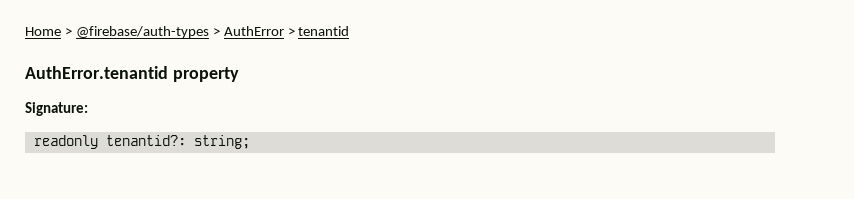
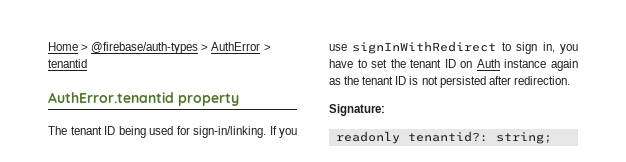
(239, 74) none -> [48,126,297,138] [329,41,578,54] [329,59,578,71] [329,76,570,88] // The tenant ID being used for sign-in/linking. If you use signInWithRedirect to sign in, you have to set the tenant ID on Auth instance again as the tenant ID is not persisted after redirection.

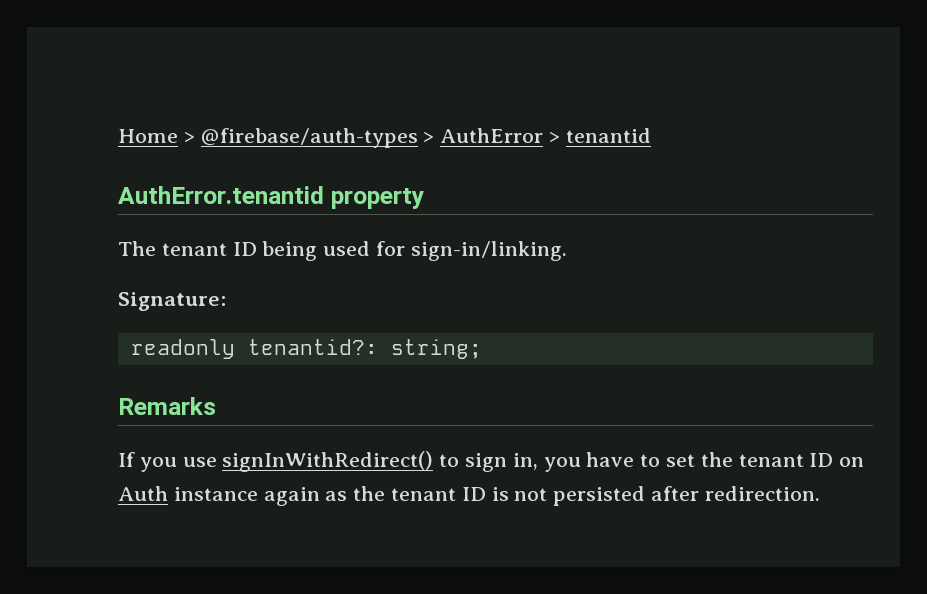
(266, 132) none -> [118,292,226,311] [130,339,482,359] [118,397,216,415] // Signature: // readonly tenantid?: string; // Remarks //
[352,41,497,54] signInWithRedirect -> [222,451,434,472] signInWithRedirect()
[329,104,385,116] [335,131,552,144] // Signature: // readonly tenantid?: string; -> (820, 493) none

